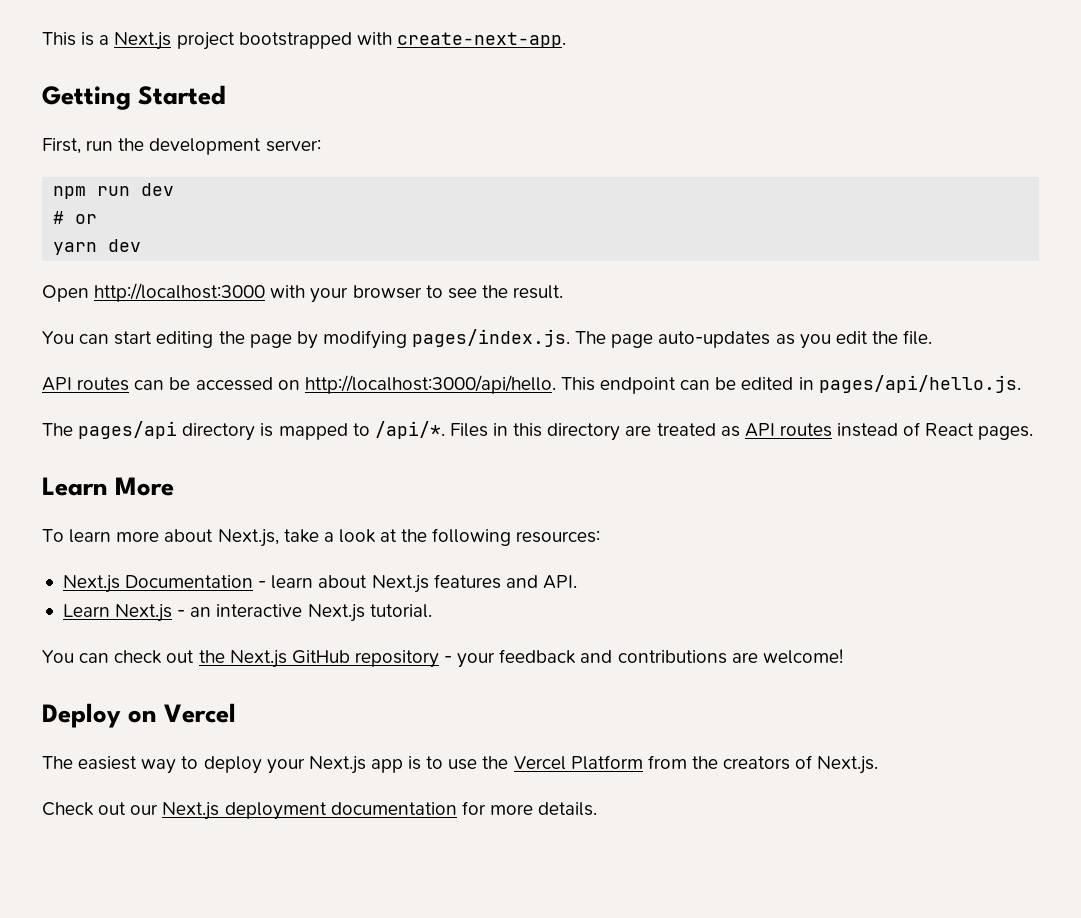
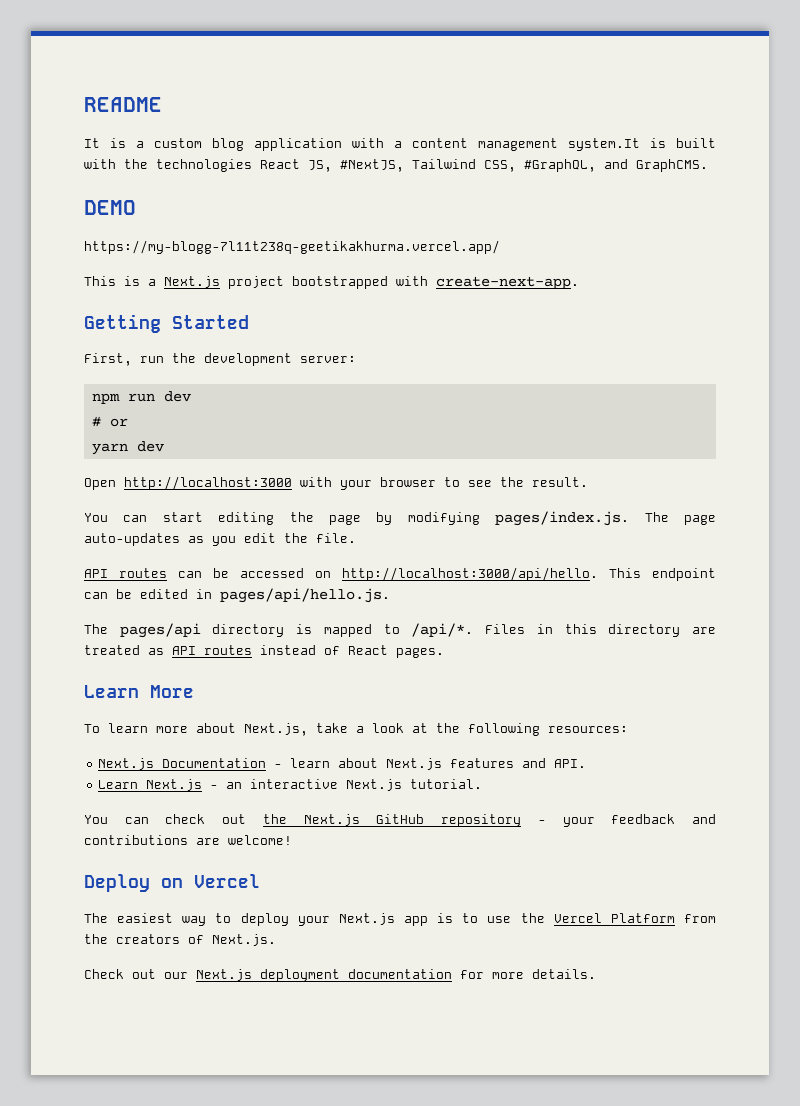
(42, 39) none -> [84,97,162,112] [84,138,716,151] [84,159,708,172] [84,200,136,215] [84,240,500,254] README // It is a custom blog application with a content management system.It is built with the technologies React JS, #NextJS, Tailwind CSS, #GraphQL, and GraphCMS. // DEMO // https://my-blogg-7l11t238q-geetikakhurma.vercel.app/ //

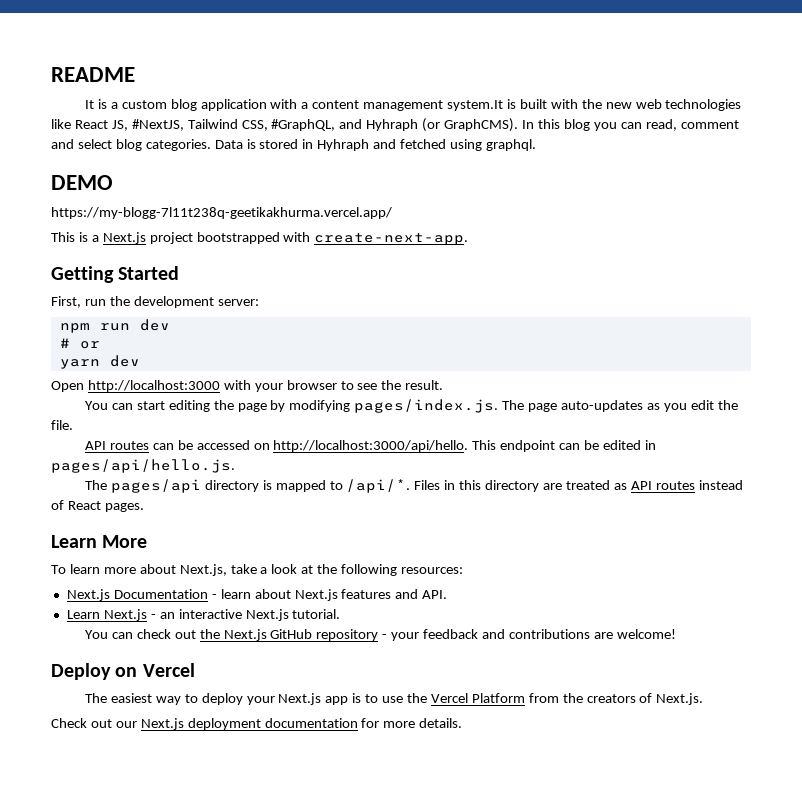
[156,159,252,172] technologies -> [605,99,742,111] [51,119,71,129] new web technologies like
[636,159,708,172] GraphCMS. -> [366,118,739,132] [51,139,536,151] Hyhraph (or GraphCMS). In this blog you can read, comment and select blog categories. Data is stored in Hyhraph and fetched using graphql.

